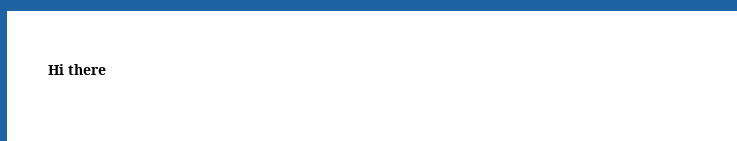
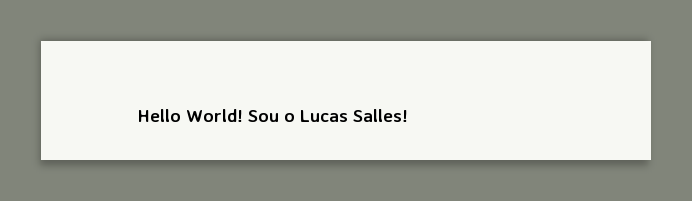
[48,64,106,75] Hi there -> [138,109,408,122] Hello World! Sou o Lucas Salles!

